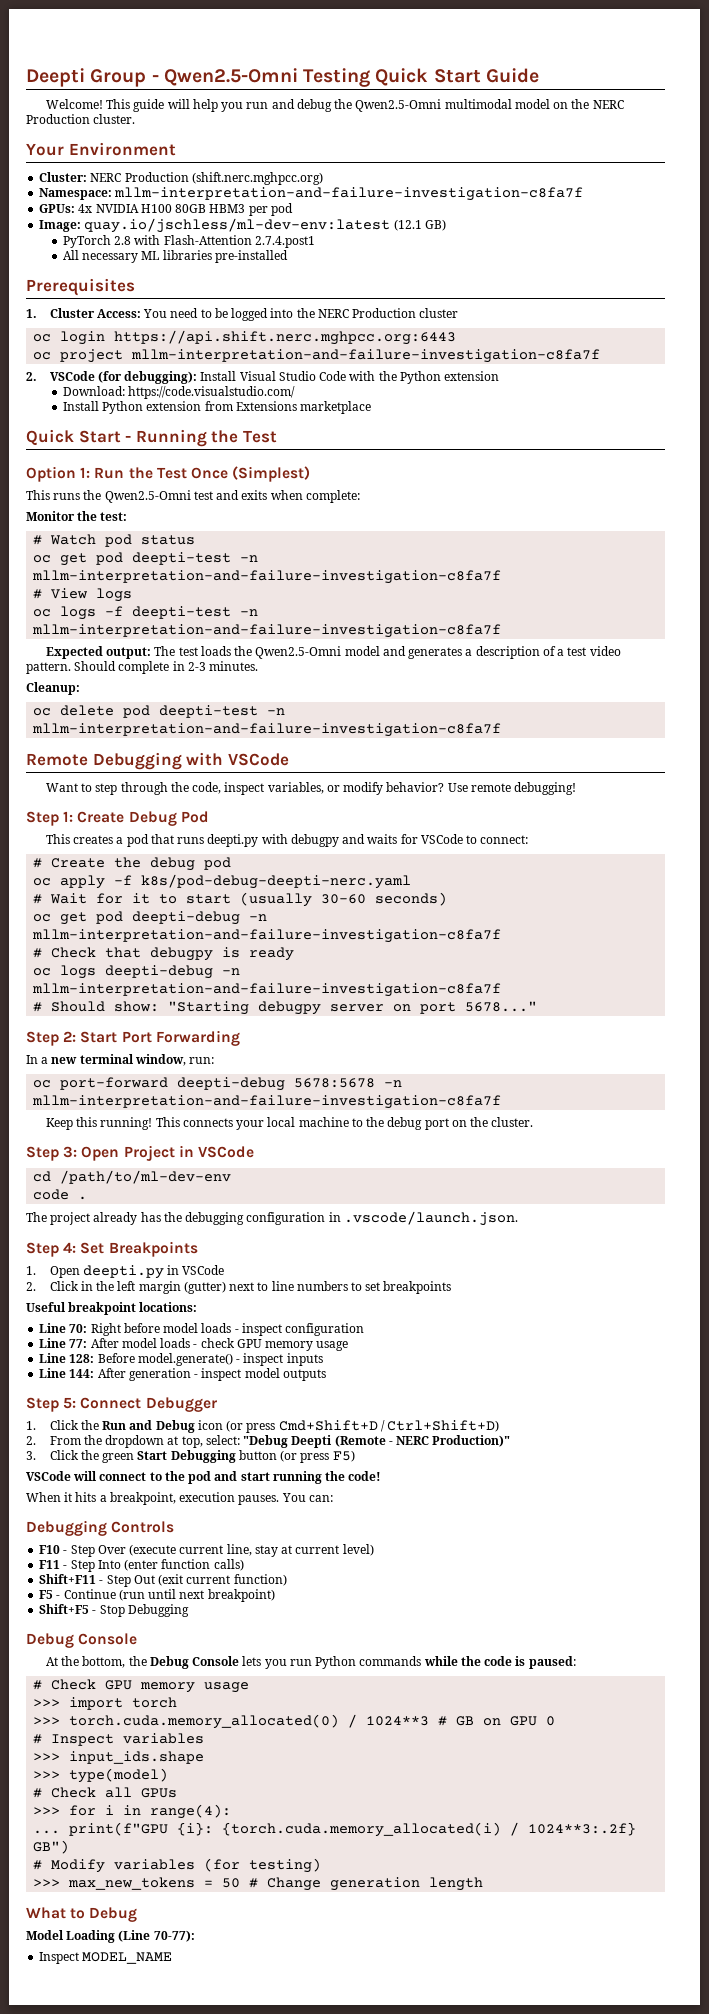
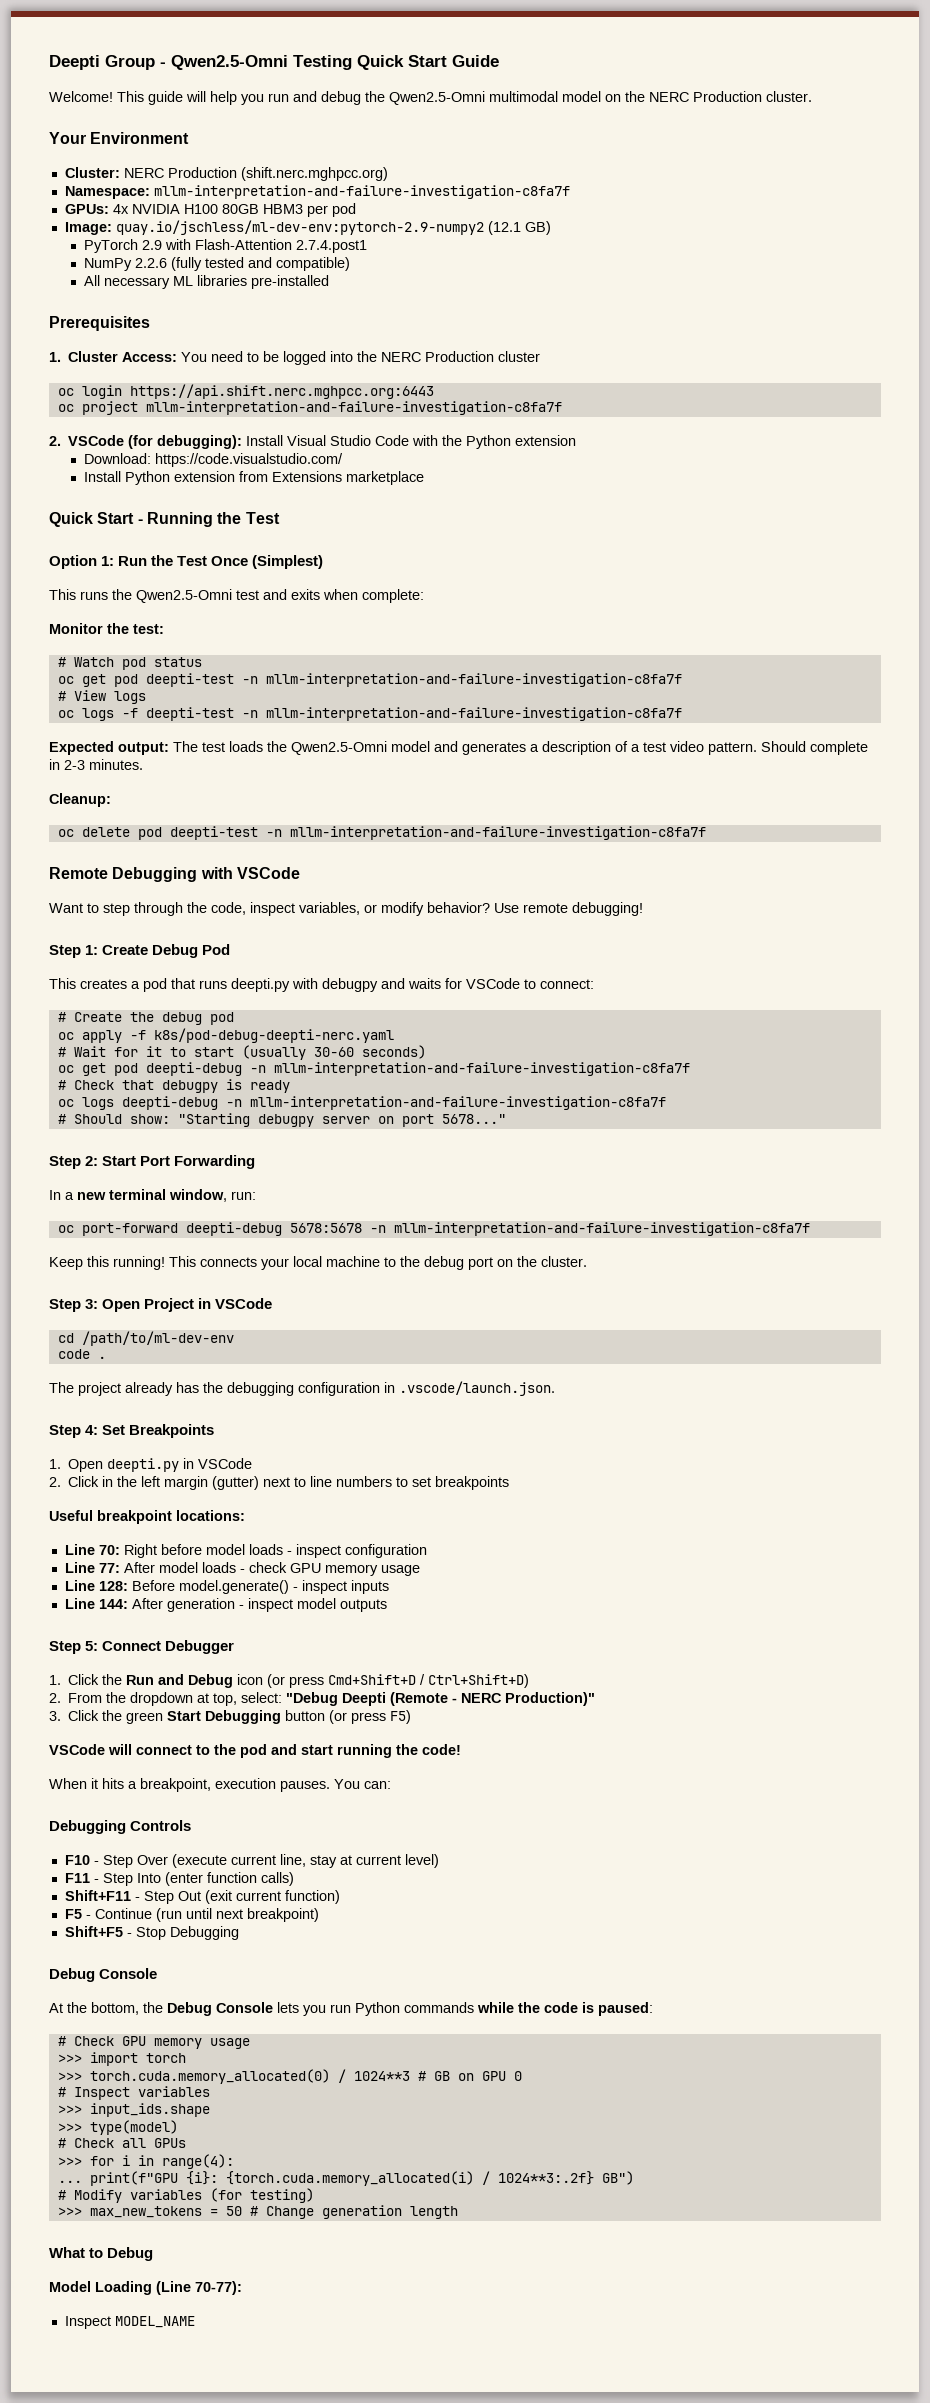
[84,218,391,233] quay.io/jschless/ml-dev-env:latest -> [115,220,484,235] quay.io/jschless/ml-dev-env:pytorch-2.9-numpy2
[114,236,132,245] 2.8 -> [141,240,162,250] 2.9
(315, 242) none -> [83,257,350,271] // NumPy 2.2.6 (fully tested and compatible)

